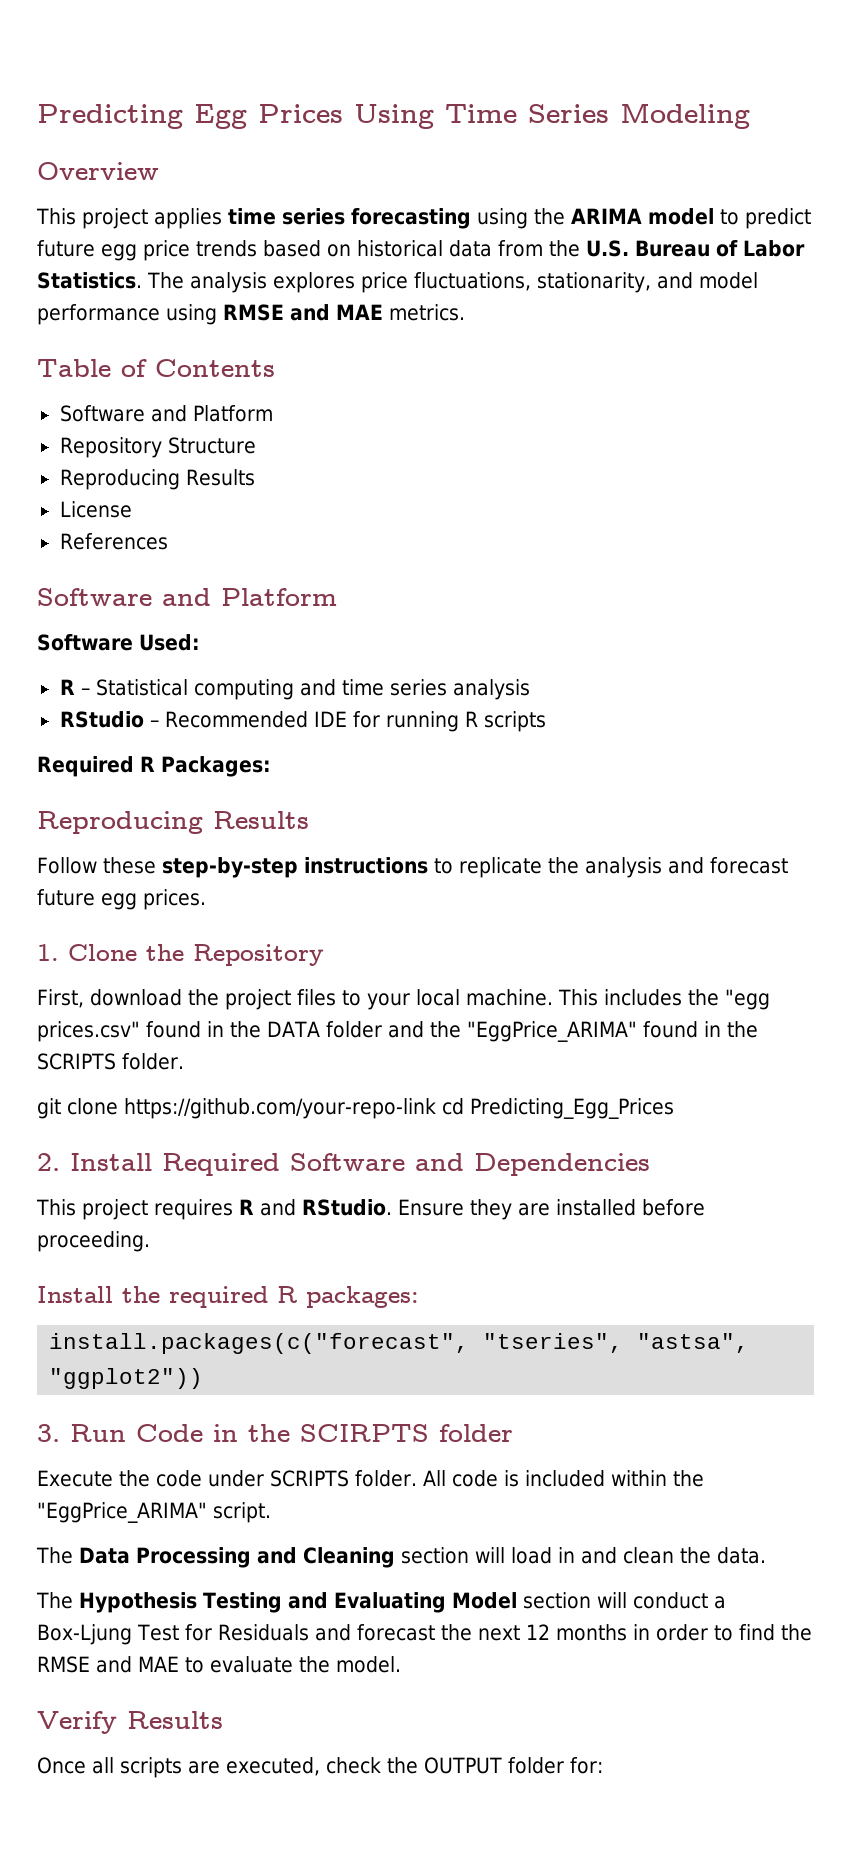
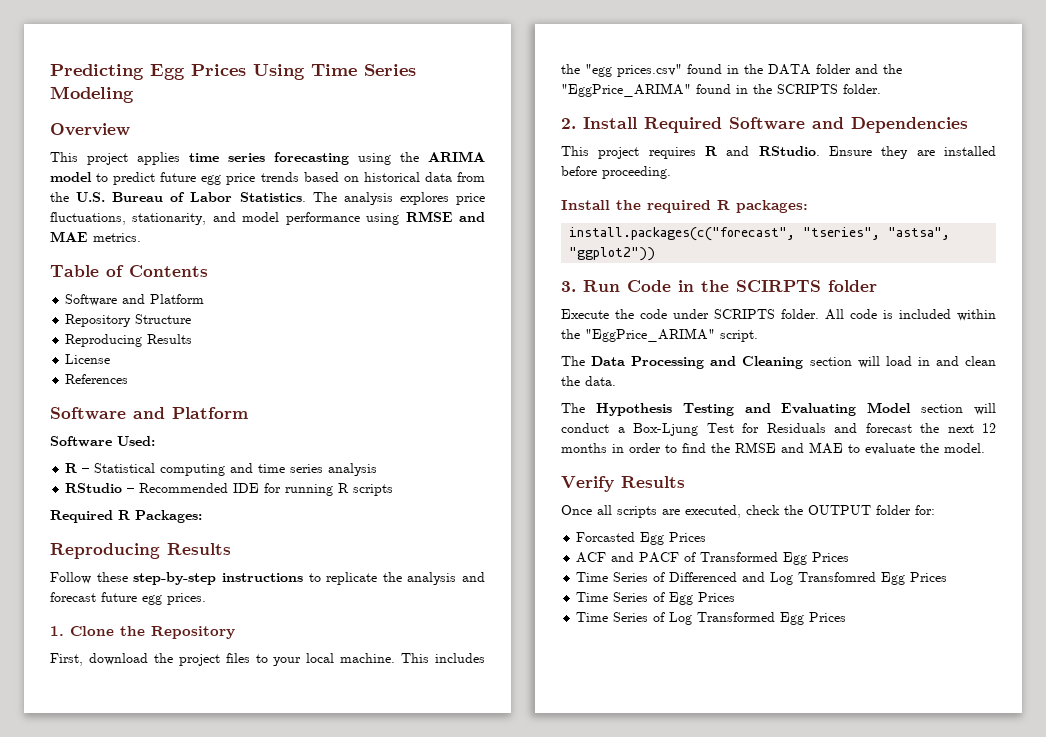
[37,1098,674,1119] // git clone https://github.com/your-repo-link cd Predicting_Egg_Prices -> (881, 89) none
(603, 1765) none -> [576,532,707,545] [576,552,850,565] [576,572,948,585] [576,592,736,605] [576,612,847,625] // Forcasted Egg Prices // ACF and PACF of Transformed Egg Prices // Time Series of Differenced and Log Transfomred Egg Prices // Time Series of Egg Prices // Time Series of Log Transformed Egg Prices

